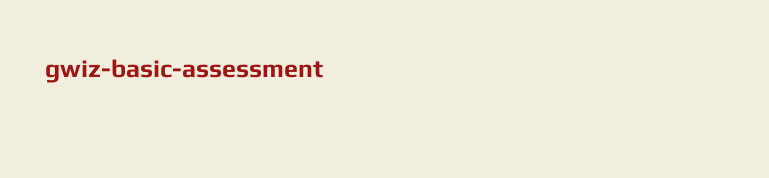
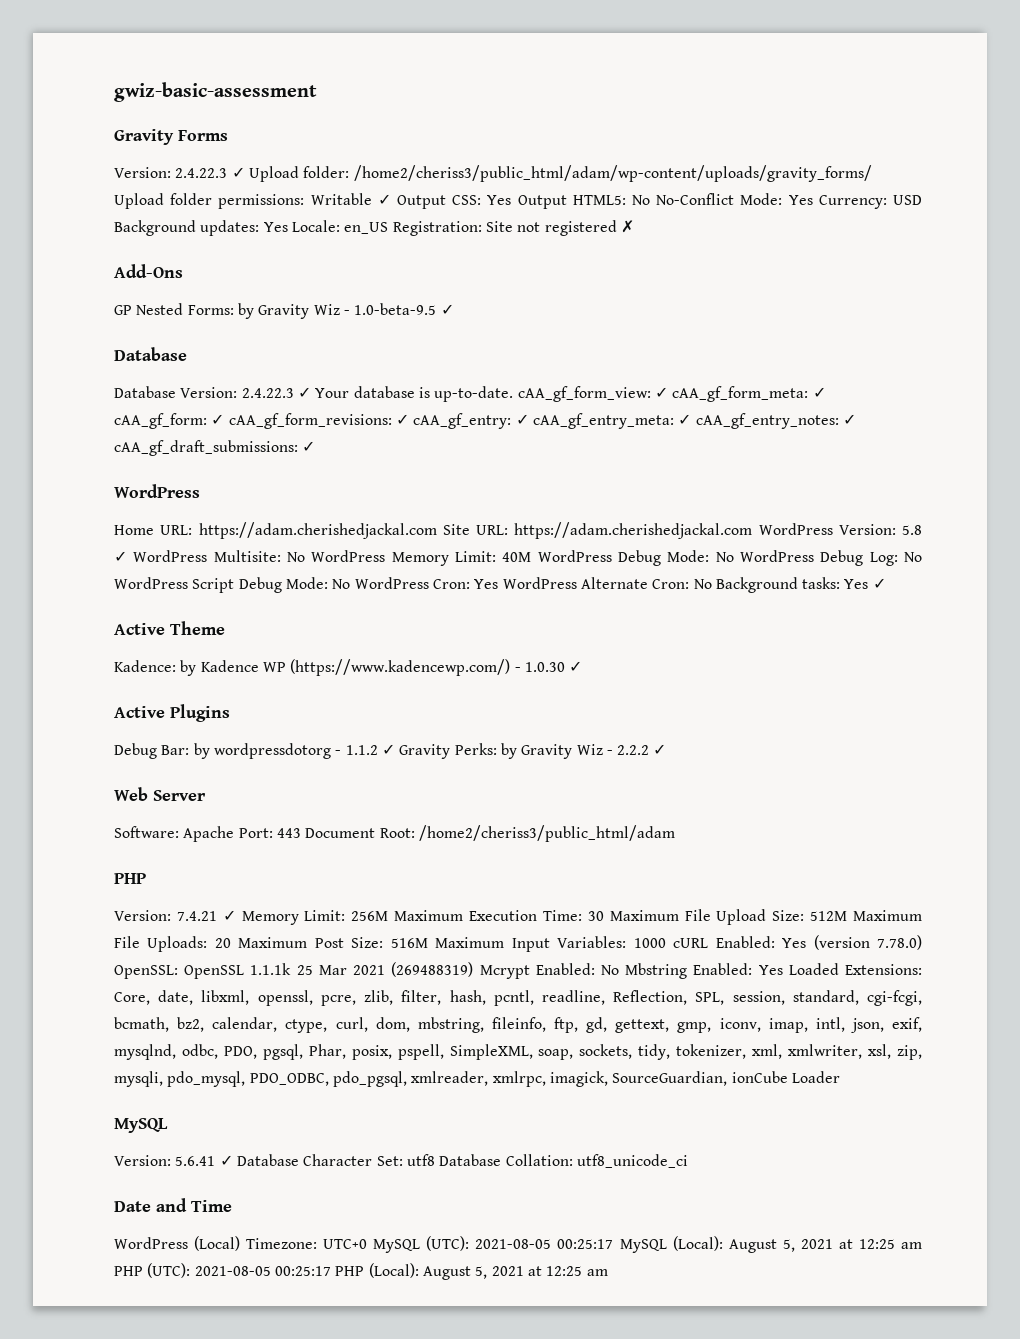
(323, 71) none -> [114,129,228,145] [114,165,872,182] [114,193,923,209] [114,220,634,236] [114,264,183,278] [114,303,454,319] [114,347,187,361] [114,386,826,402] [114,413,856,429] [114,440,316,456] [114,484,200,498] [114,522,922,539] [114,550,923,566] [114,577,886,593] [114,621,225,635] [114,659,583,676] [114,704,230,722] [114,743,667,759] [114,787,206,801] [114,825,675,842] [114,873,146,884] [114,909,923,925] [114,935,923,952] [114,962,922,979] [114,990,922,1006] [114,1017,922,1033] [114,1044,923,1060] [114,1071,840,1087] [114,1118,168,1133] [114,1154,688,1168] [114,1198,232,1212] [114,1236,923,1253] [114,1263,608,1280] // Gravity Forms // Version: 2.4.22.3 ✓ Upload folder: /home2/cheriss3/public_html/adam/wp-content/uploads/gravity_forms/ Upload folder permissions: Writable ✓ Output CSS: Yes Output HTML5: No No-Conflict Mode: Yes Currency: USD Background updates: Yes Locale: en_US Registration: Site not registered ✗ // Add-Ons // GP Nested Forms: by Gravity Wiz - 1.0-beta-9.5 ✓ // Database // Database Version: 2.4.22.3 ✓ Your database is up-to-date. cAA_gf_form_view: ✓ cAA_gf_form_meta: ✓ cAA_gf_form: ✓ cAA_gf_form_revisions: ✓ cAA_gf_entry: ✓ cAA_gf_entry_meta: ✓ cAA_gf_entry_notes: ✓ cAA_gf_draft_submissions: ✓ // WordPress // Home URL: https://adam.cherishedjackal.com Site URL: https://adam.cherishedjackal.com WordPress Version: 5.8 ✓ WordPress Multisite: No WordPress Memory Limit: 40M WordPress Debug Mode: No WordPress Debug Log: No WordPress Script Debug Mode: No WordPress Cron: Yes WordPress Alternate Cron: No Background tasks: Yes ✓ // Active Theme // Kadence: by Kadence WP (https://www.kadencewp.com/) - 1.0.30 ✓ // Active Plugins // Debug Bar: by wordpressdotorg - 1.1.2 ✓ Gravity Perks: by Gravity Wiz - 2.2.2 ✓ // Web Server // Software: Apache Port: 443 Document Root: /home2/cheriss3/public_html/adam // PHP // Version: 7.4.21 ✓ Memory Limit: 256M Maximum Execution Time: 30 Maximum File Upload Size: 512M Maximum File Uploads: 20 Maximum Post Size: 516M Maximum Input Variables: 1000 cURL Enabled: Yes (version 7.78.0) OpenSSL: OpenSSL 1.1.1k 25 Mar 2021 (269488319) Mcrypt Enabled: No Mbstring Enabled: Yes Loaded Extensions: Core, date, libxml, openssl, pcre, zlib, filter, hash, pcntl, readline, Reflection, SPL, session, standard, cgi-fcgi, bcmath, bz2, calendar, ctype, curl, dom, mbstring, fileinfo, ftp, gd, gettext, gmp, iconv, imap, intl, json, exif, mysqlnd, odbc, PDO, pgsql, Phar, posix, pspell, SimpleXML, soap, sockets, tidy, tokenizer, xml, xmlwriter, xsl, zip, mysqli, pdo_mysql, PDO_ODBC, pdo_pgsql, xmlreader, xmlrpc, imagick, SourceGuardian, ionCube Loader // MySQL // Version: 5.6.41 ✓ Database Character Set: utf8 Database Collation: utf8_unicode_ci // Date and Time // WordPress (Local) Timezone: UTC+0 MySQL (UTC): 2021-08-05 00:25:17 MySQL (Local): August 5, 2021 at 12:25 am PHP (UTC): 2021-08-05 00:25:17 PHP (Local): August 5, 2021 at 12:25 am

